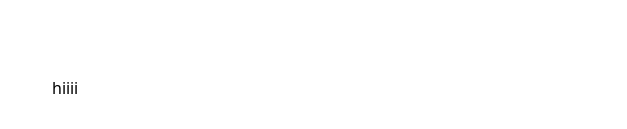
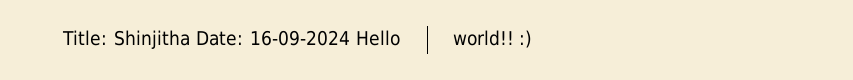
[52,82,78,94] hiiii -> [62,30,533,49] Title: Shinjitha Date: 16-09-2024 Hello world!! :)

